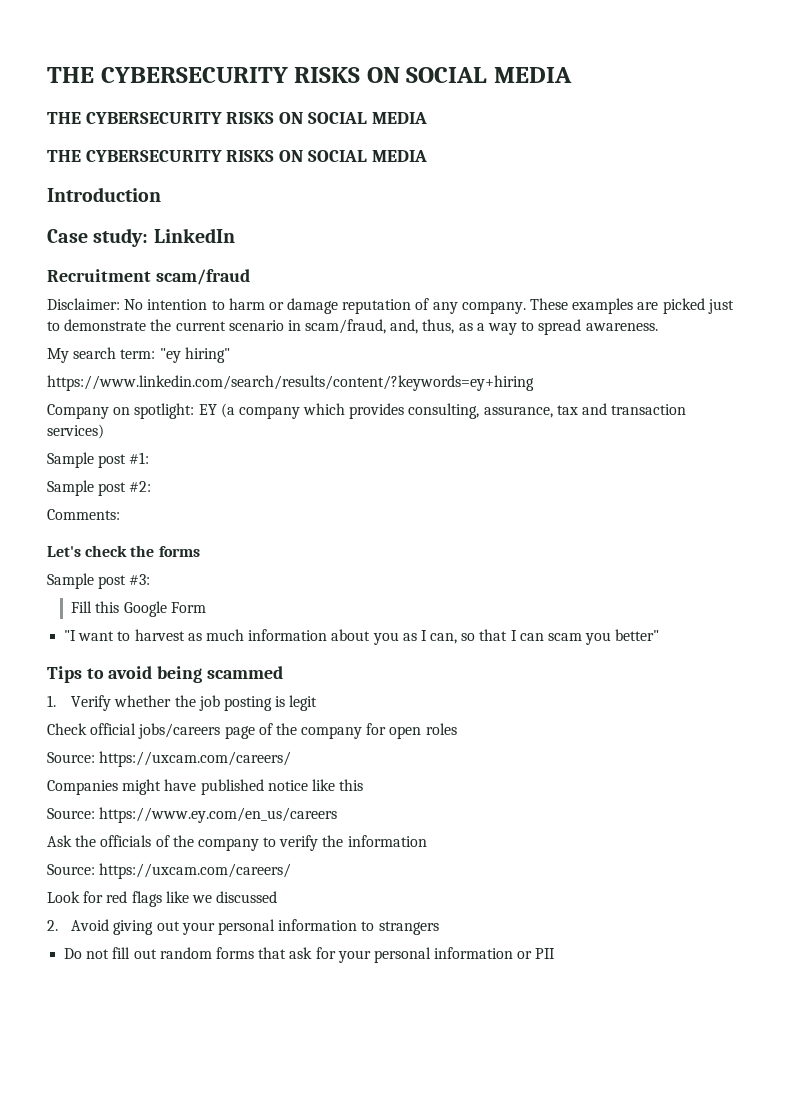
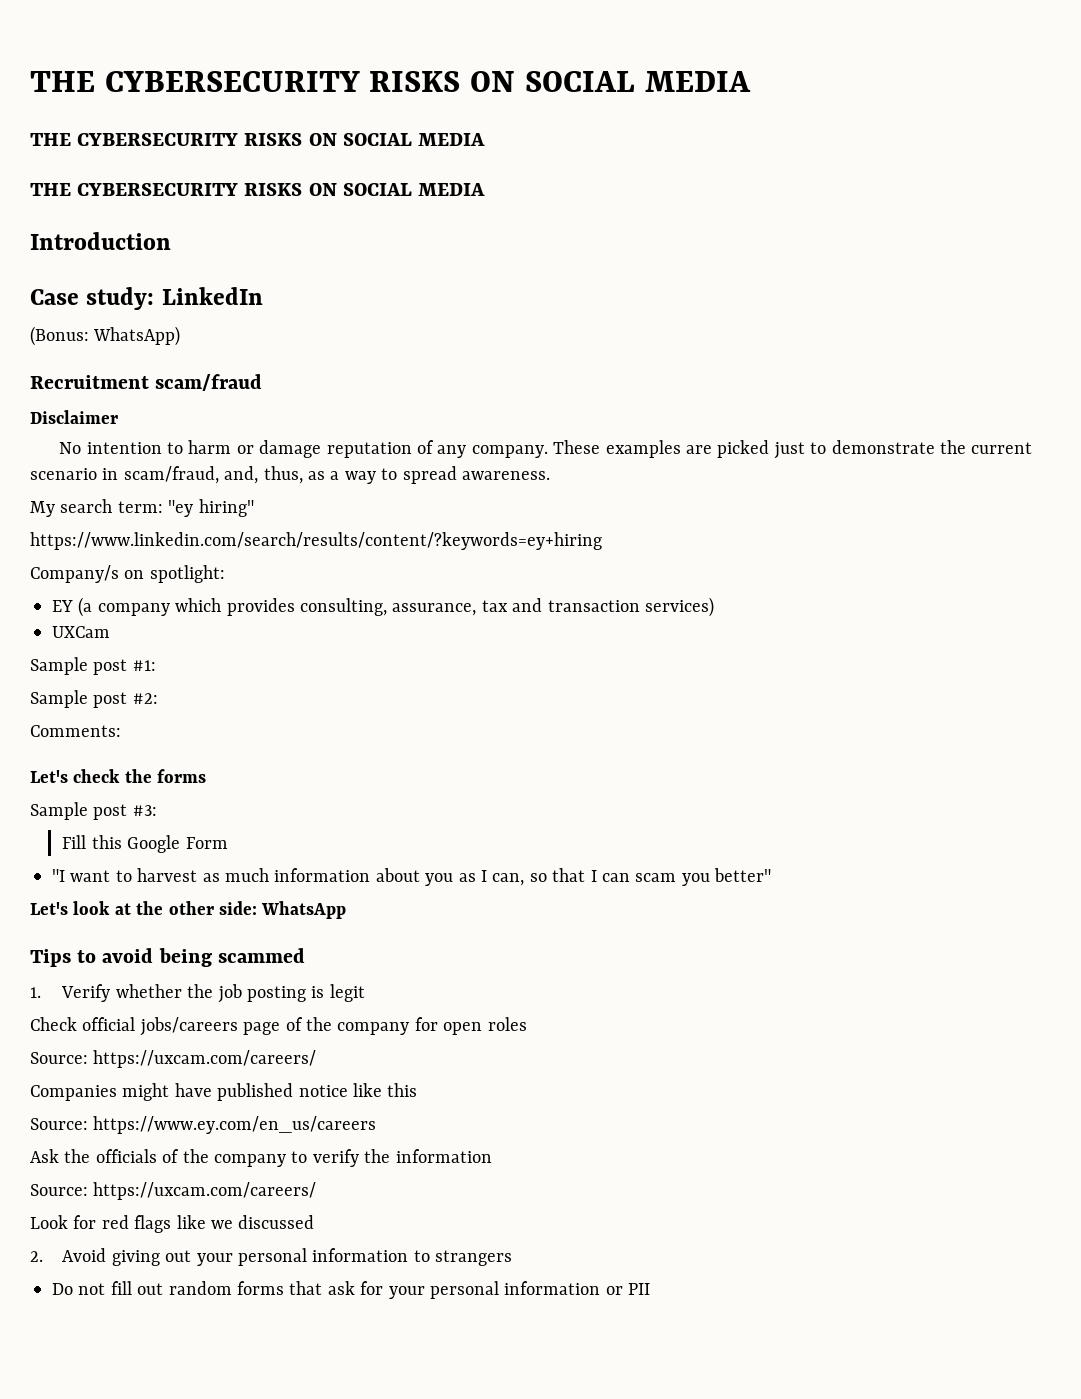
(235, 235) none -> [30,326,181,346] // (Bonus: WhatsApp)
[47,298,120,310] Disclaimer: -> [30,410,118,424] Disclaimer //
[47,404,109,419] Company -> [30,565,119,583] Company/s
(195, 411) none -> (225, 574) //
(104, 431) none -> [52,626,110,638] // UXCam
(660, 635) none -> [30,901,347,919] // Let's look at the other side: WhatsApp

